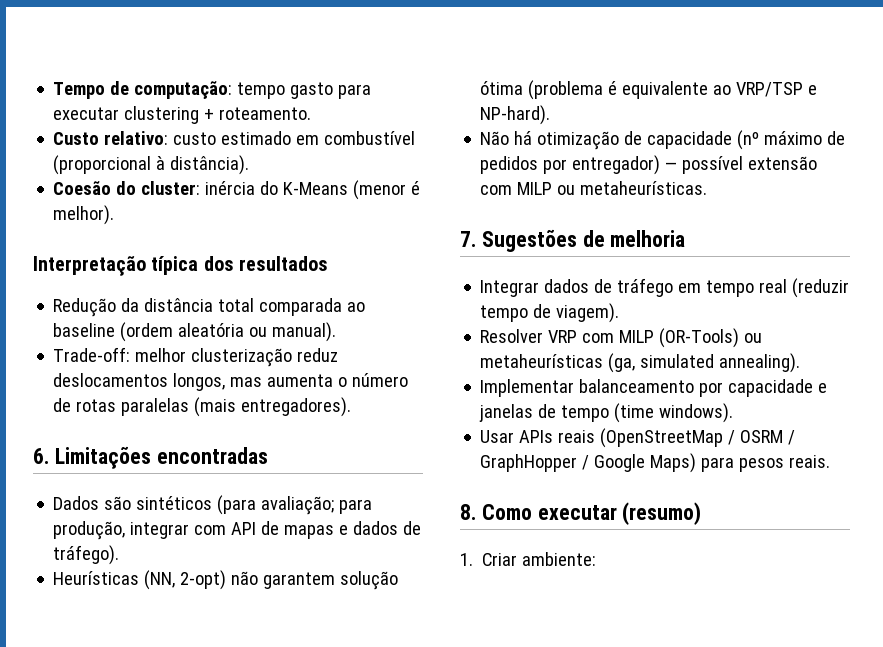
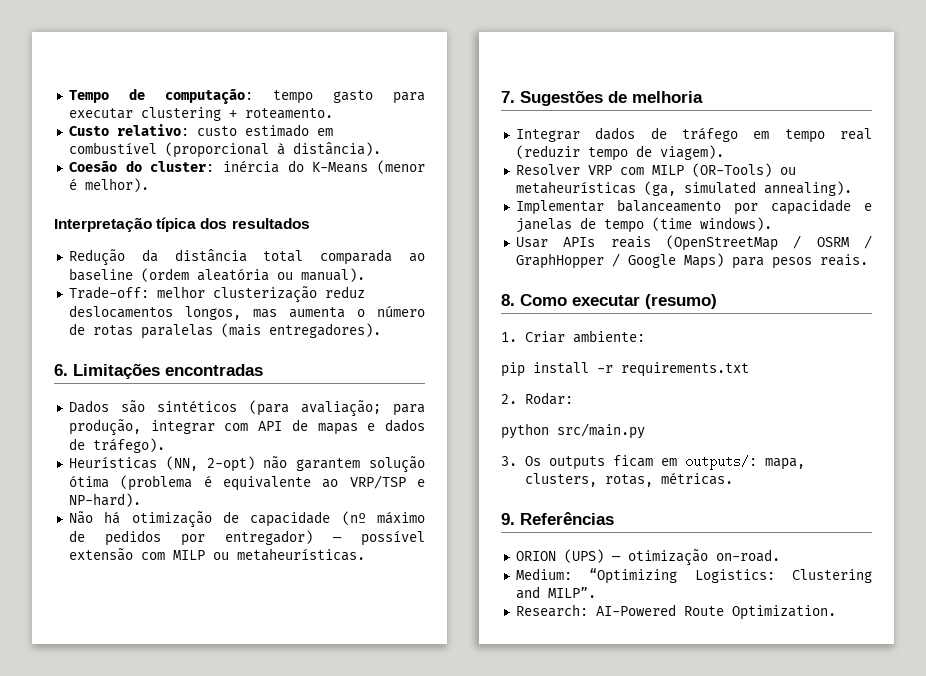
(597, 559) none -> [501,362,749,377] [501,392,574,405] [501,423,645,439] [501,455,806,470] [525,472,734,487] [501,512,614,525] [515,549,780,566] [515,568,872,584] [515,586,596,599] [515,604,836,620] // pip install -r requirements.txt // 2. Rodar: // python src/main.py // 3. Os outputs ficam em outputs/: mapa, clusters, rotas, métricas. // 9. Referências // ORION (UPS) — otimização on-road. // Medium: “Optimizing Logistics: Clustering and MILP”. // Research: AI-Powered Route Optimization.

